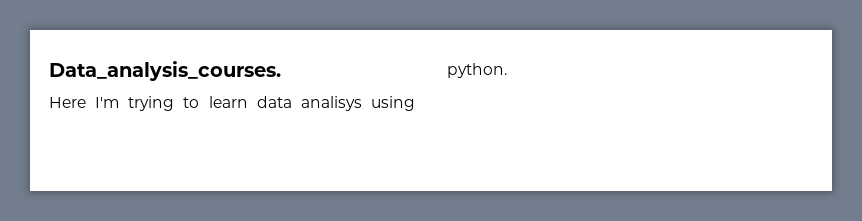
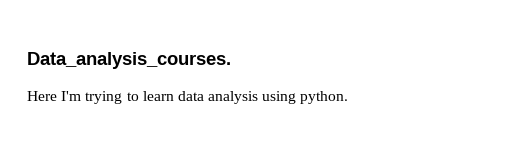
[300,96,362,111] analisys -> [208,91,259,104] analysis

